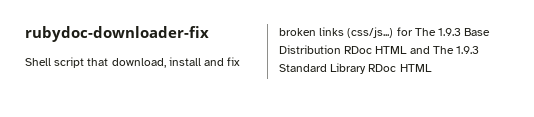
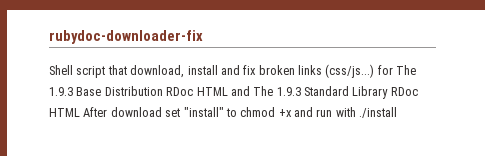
(432, 68) none -> [83,107,398,118] After download set "install" to chmod +x and run with ./install

